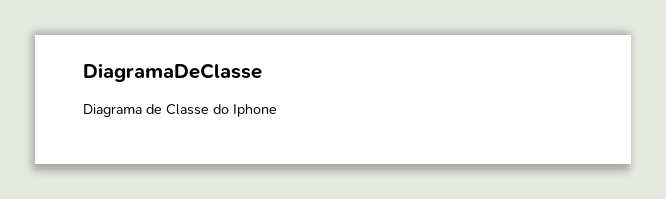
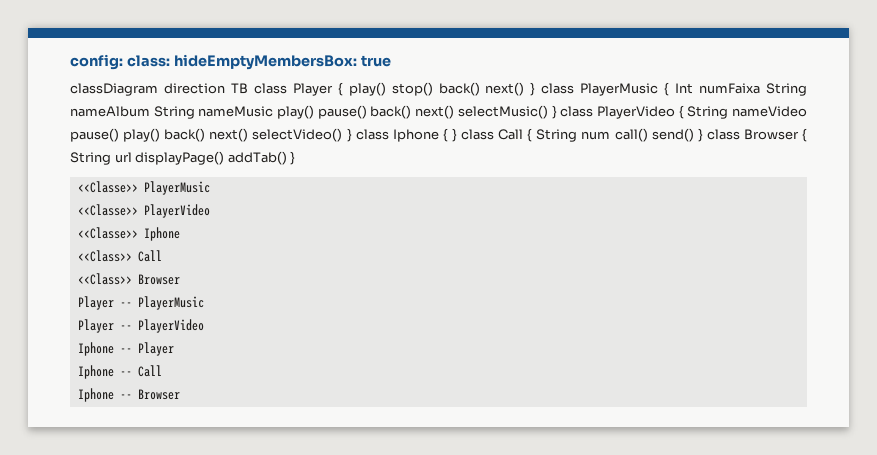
[83,63,262,82] [83,104,277,117] DiagramaDeClasse // Diagrama de Classe do Iphone -> [70,54,391,70] [70,82,807,96] [70,105,807,119] [70,128,808,142] [70,151,296,165] [77,181,210,195] [77,204,210,218] [77,227,180,241] [77,250,162,262] [77,273,180,285] [77,296,204,310] [77,319,204,333] [77,342,174,356] [77,365,162,379] [77,388,180,402] config: class: hideEmptyMembersBox: true // classDiagram direction TB class Player { play() stop() back() next() } class PlayerMusic { Int numFaixa String nameAlbum String nameMusic play() pause() back() next() selectMusic() } class PlayerVideo { String nameVideo pause() play() back() next() selectVideo() } class Iphone { } class Call { String num call() send() } class Browser { String url displayPage() addTab() } // <<Classe>> PlayerMusic // <<Classe>> PlayerVideo // <<Classe>> Iphone // <<Class>> Call // <<Class>> Browser // Player -- PlayerMusic // Player -- PlayerVideo // Iphone -- Player // Iphone -- Call // Iphone -- Browser

